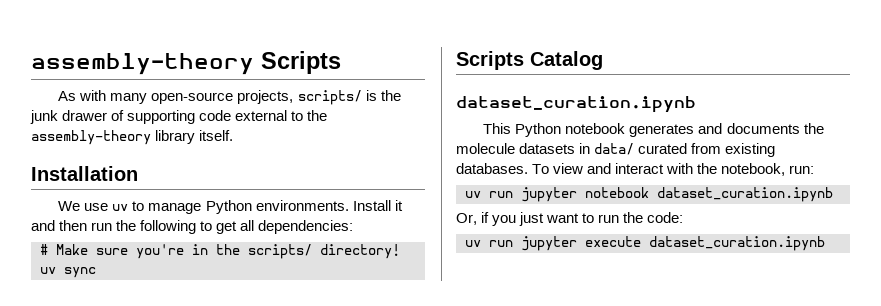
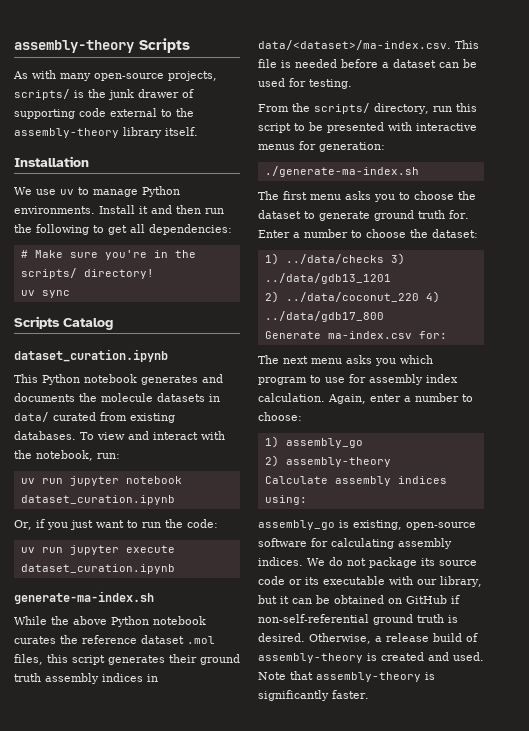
(825, 243) none -> [14,591,154,604] [14,616,206,627] [14,635,215,644] [14,654,240,665] [14,673,158,684] [258,40,479,50] [258,59,477,68] [258,78,352,89] [258,103,477,114] [258,122,477,133] [258,141,385,152] [264,166,419,177] [258,191,476,202] [258,210,469,221] [258,229,478,238] [264,253,405,265] [264,273,391,284] [264,291,440,303] [264,311,384,322] [264,331,447,339] [258,355,433,366] [258,374,458,385] [258,393,473,404] [258,412,302,421] [264,436,363,448] [264,455,391,467] [264,476,447,486] [264,495,307,505] [258,520,476,530] [258,538,452,549] [258,557,477,568] [258,576,482,587] [258,595,460,604] [258,614,458,625] [258,633,478,644] [258,652,484,663] [258,671,435,682] [258,690,369,701] // generate-ma-index.sh // While the above Python notebook curates the reference dataset .mol files, this script generates their ground truth assembly indices in data/<dataset>/ma-index.csv. This file is needed before a dataset can be used for testing. // From the scripts/ directory, run this script to be presented with interactive menus for generation: // ./generate-ma-index.sh // The first menu asks you to choose the dataset to generate ground truth for. Enter a number to choose the dataset: // 1) ../data/checks 3) ../data/gdb13_1201 // 2) ../data/coconut_220 4) ../data/gdb17_800 // Generate ma-index.csv for: // The next menu asks you which program to use for assembly index calculation. Again, enter a number to choose: // 1) assembly_go // 2) assembly-theory // Calculate assembly indices using: // assembly_go is existing, open-source software for calculating assembly indices. We do not package its source code or its executable with our library, but it can be obtained on GitHub if non-self-referential ground truth is desired. Otherwise, a release build of assembly-theory is created and used. Note that assembly-theory is significantly faster.

